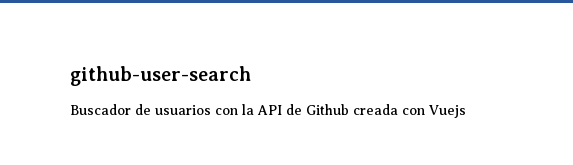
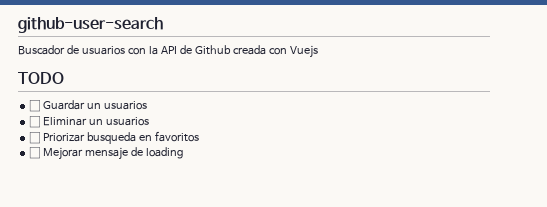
(466, 111) none -> [18,72,64,84] [29,100,148,112] [29,116,150,128] [29,131,199,144] [29,147,183,160] // TODO // ☐ Guardar un usuarios // ☐ Eliminar un usuarios // ☐ Priorizar busqueda en favoritos // ☐ Mejorar mensaje de loading

